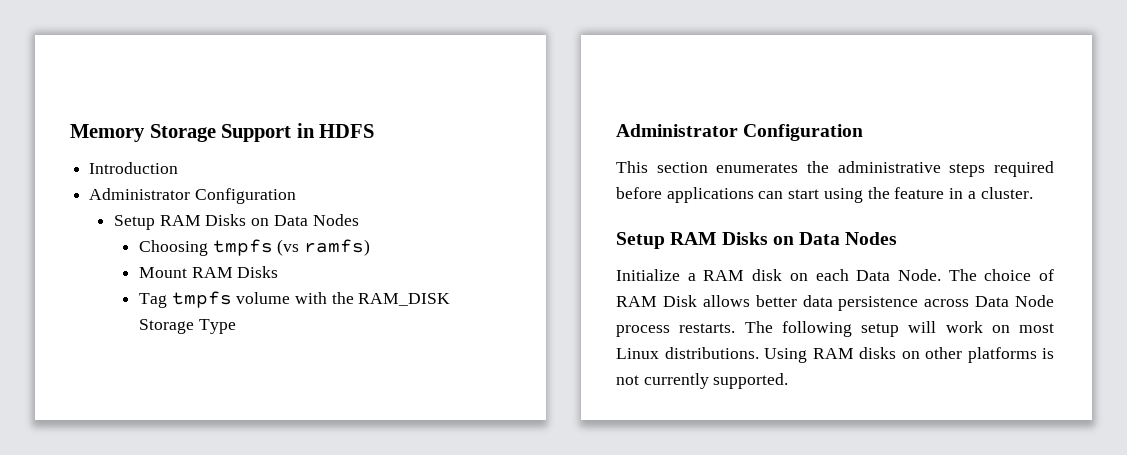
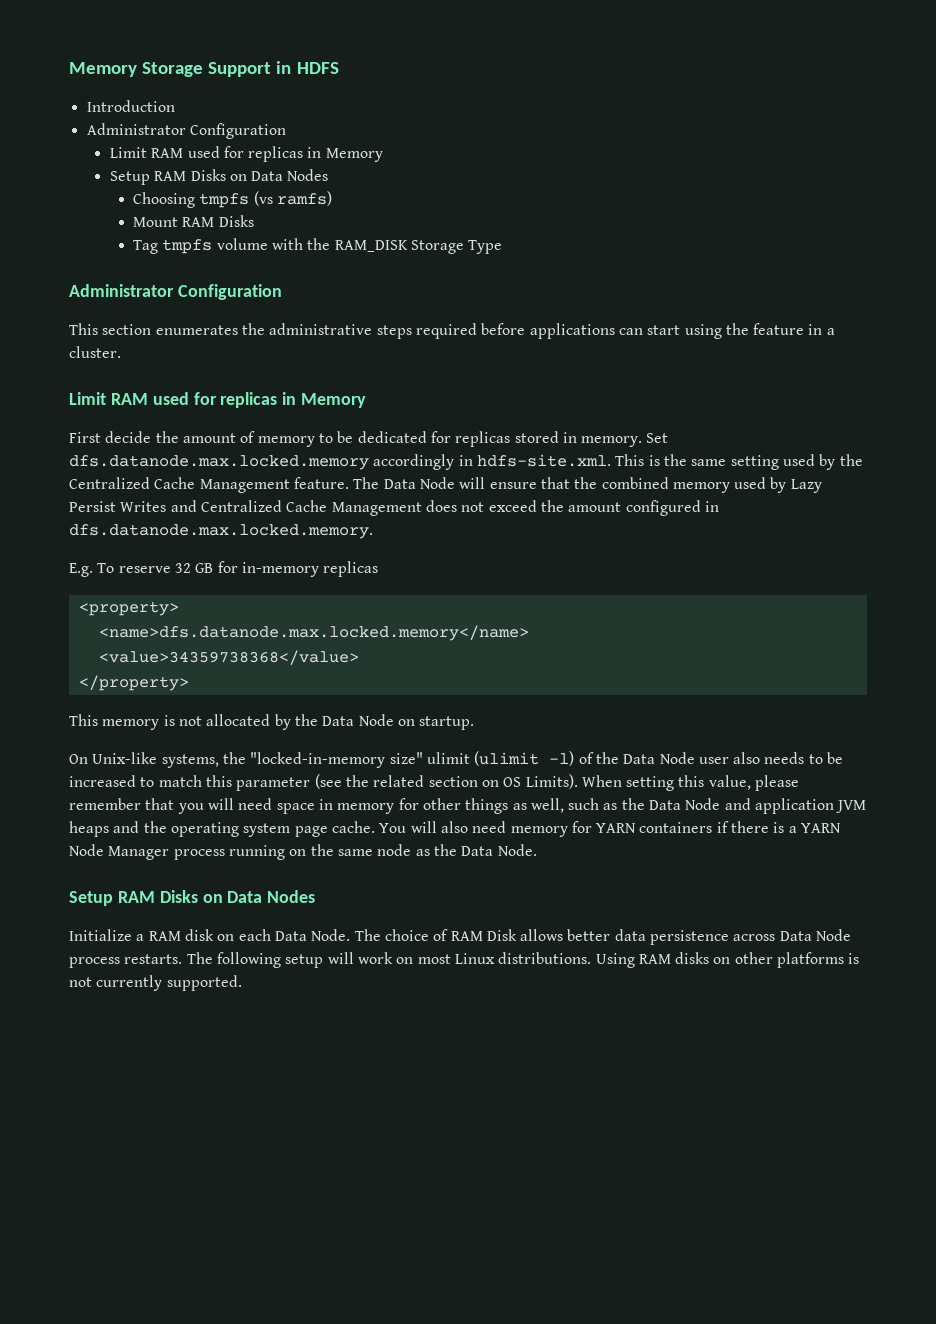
(296, 196) none -> [109,146,383,162] // Limit RAM used for replicas in Memory
(1033, 193) none -> [69,392,367,408] [69,431,669,447] [69,454,863,470] [69,477,822,493] [69,500,719,516] [69,524,373,539] [69,561,379,577] [78,601,179,616] [98,625,529,641] [98,650,359,665] [78,675,189,691] [69,714,475,730] [69,751,844,768] [69,774,800,791] [69,798,867,814] [69,821,842,837] [69,844,537,860] // Limit RAM used for replicas in Memory // First decide the amount of memory to be dedicated for replicas stored in memory. Set dfs.datanode.max.locked.memory accordingly in hdfs-site.xml. This is the same setting used by the Centralized Cache Management feature. The Data Node will ensure that the combined memory used by Lazy Persist Writes and Centralized Cache Management does not exceed the amount configured in dfs.datanode.max.locked.memory. // E.g. To reserve 32 GB for in-memory replicas // <property> // <name>dfs.datanode.max.locked.memory</name> // <value>34359738368</value> // </property> // This memory is not allocated by the Data Node on startup. // On Unix-like systems, the "locked-in-memory size" ulimit (ulimit -l) of the Data Node user also needs to be increased to match this parameter (see the related section on OS Limits). When setting this value, please remember that you will need space in memory for other things as well, such as the Data Node and application JVM heaps and the operating system page cache. You will also need memory for YARN containers if there is a YARN Node Manager process running on the same node as the Data Node.

